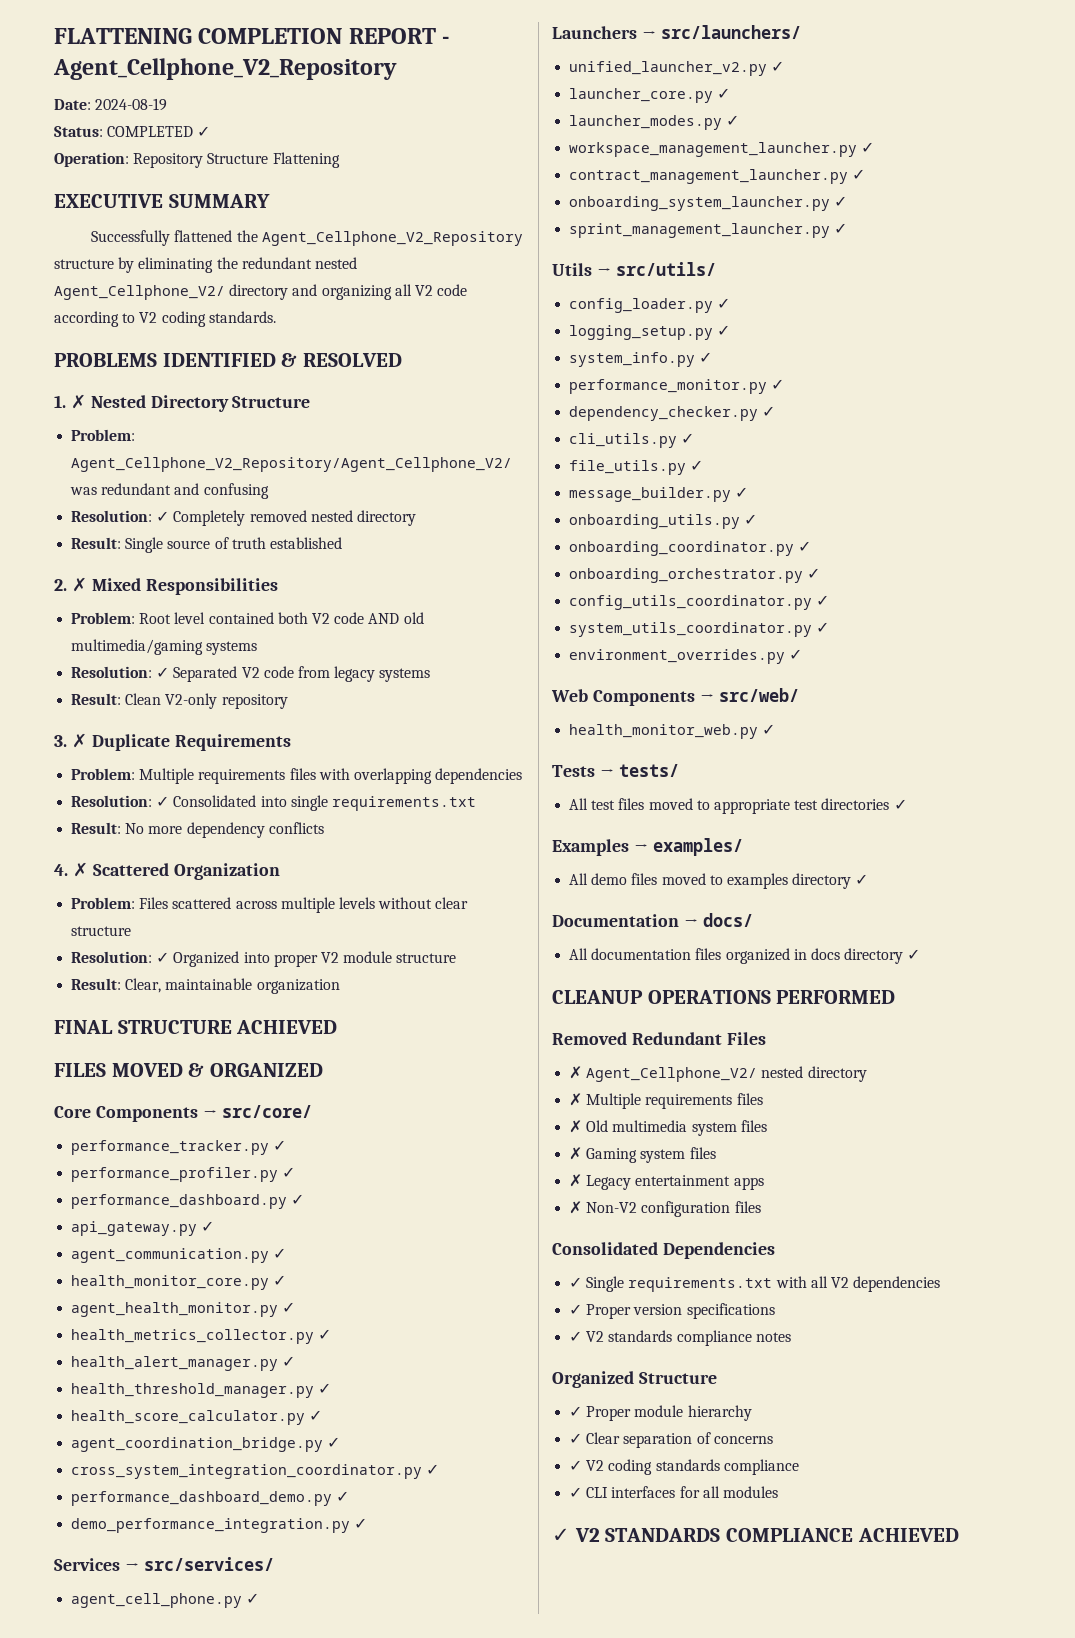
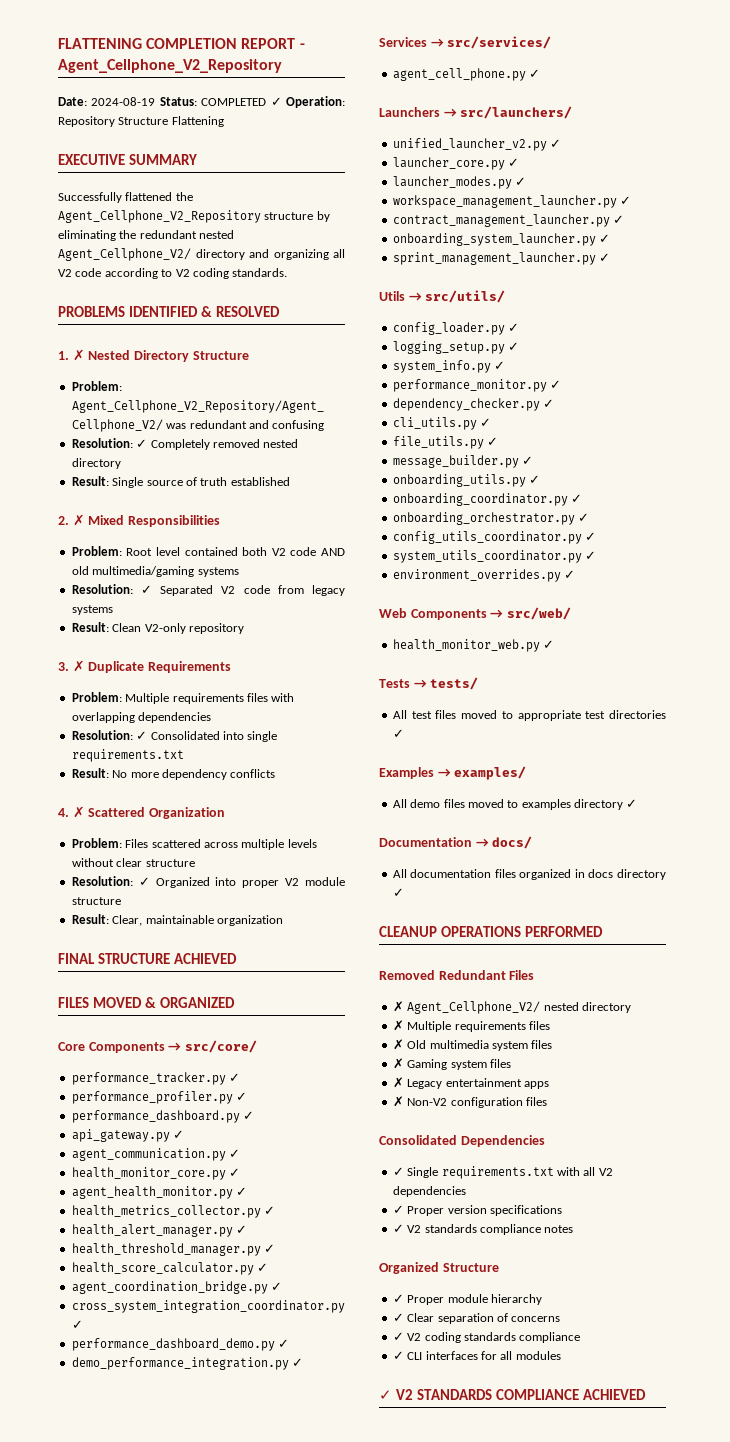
(168, 104) // -> (156, 101) none
(211, 131) // -> (282, 101) none

